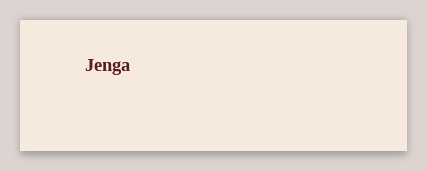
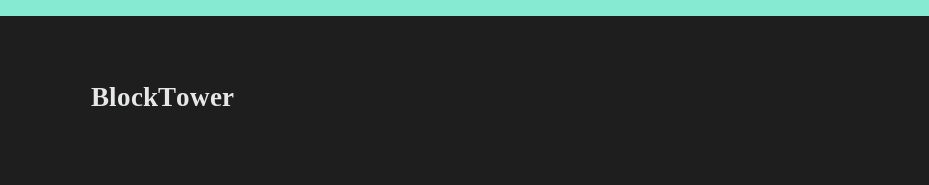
[85,59,130,75] Jenga -> [91,87,234,106] BlockTower

